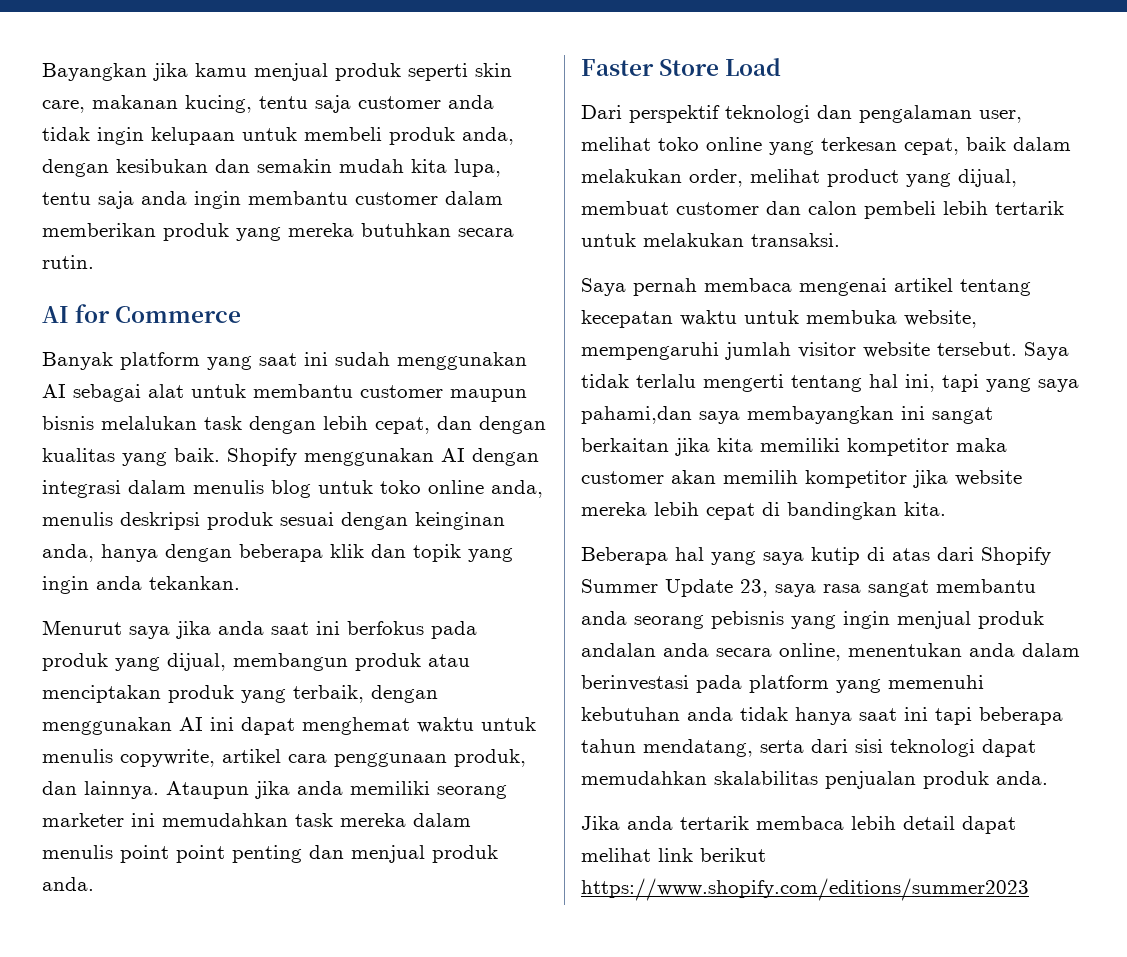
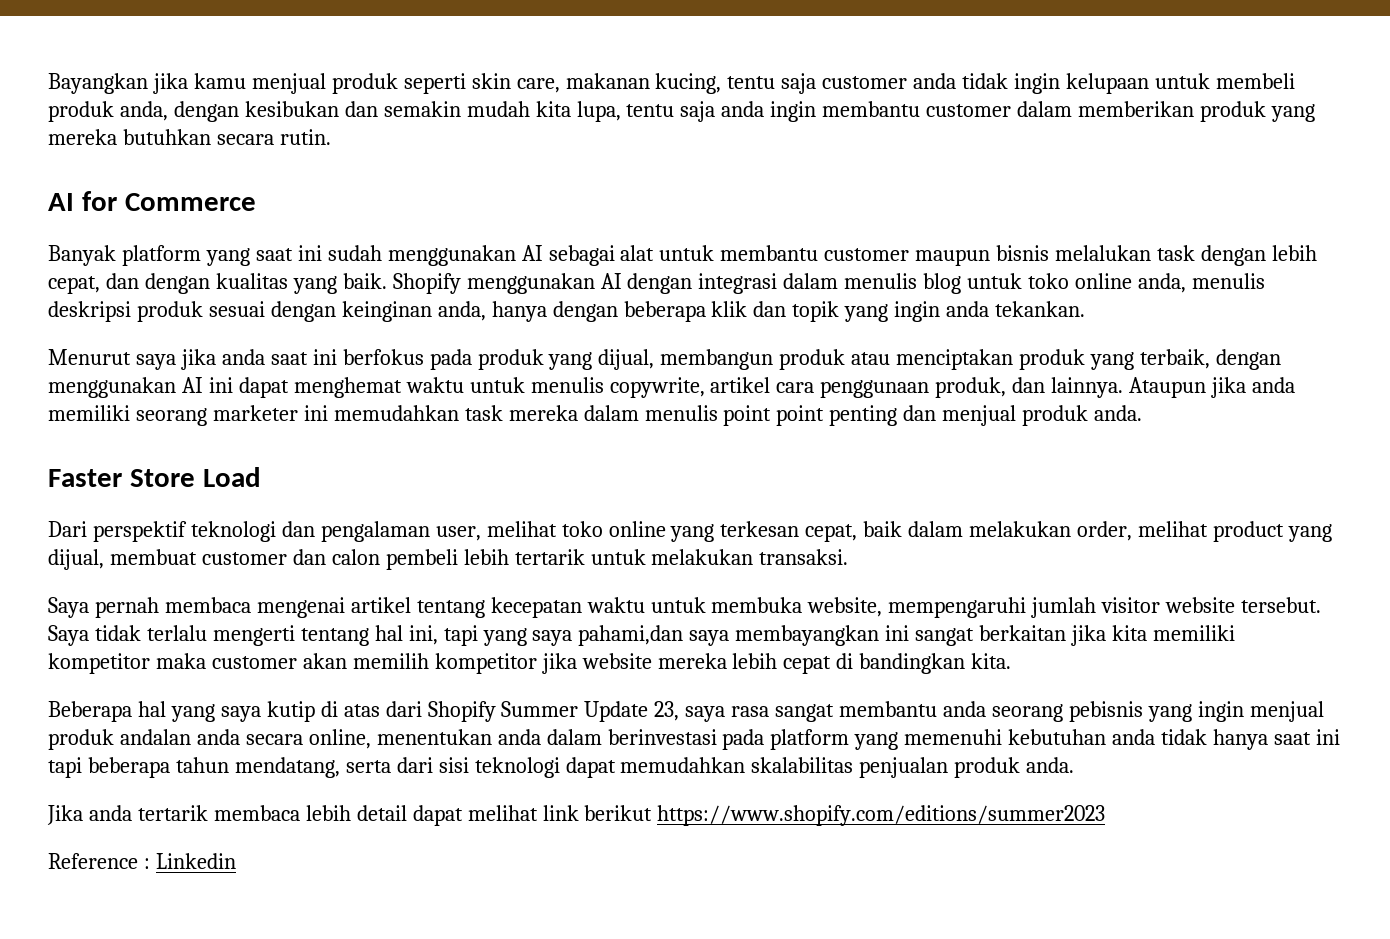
(1029, 889) none -> [48,853,236,869] // Reference : Linkedin

